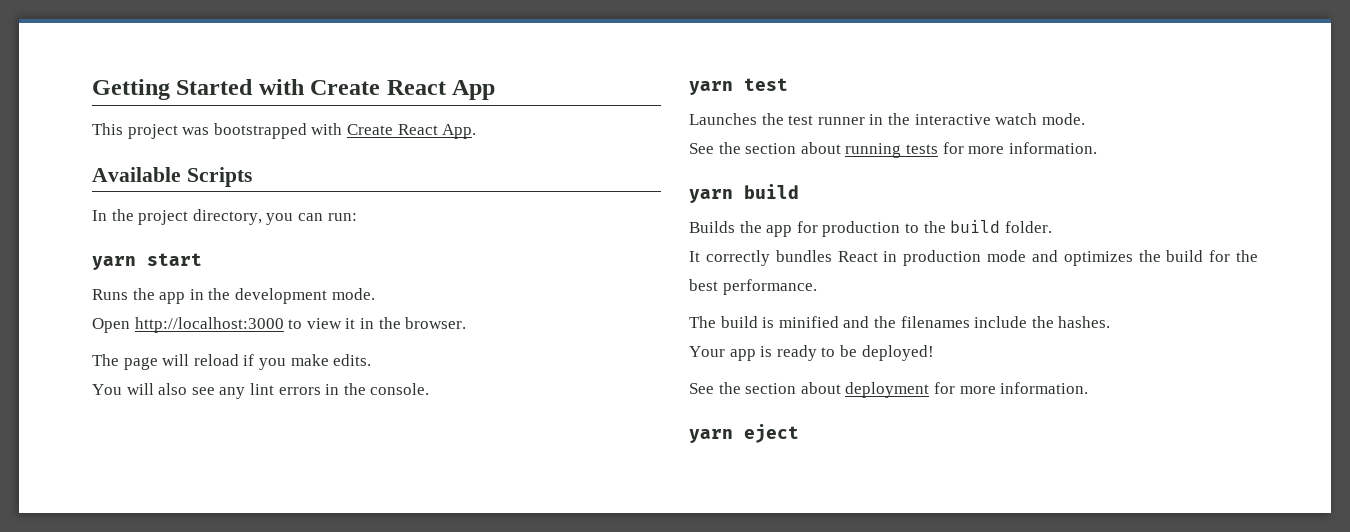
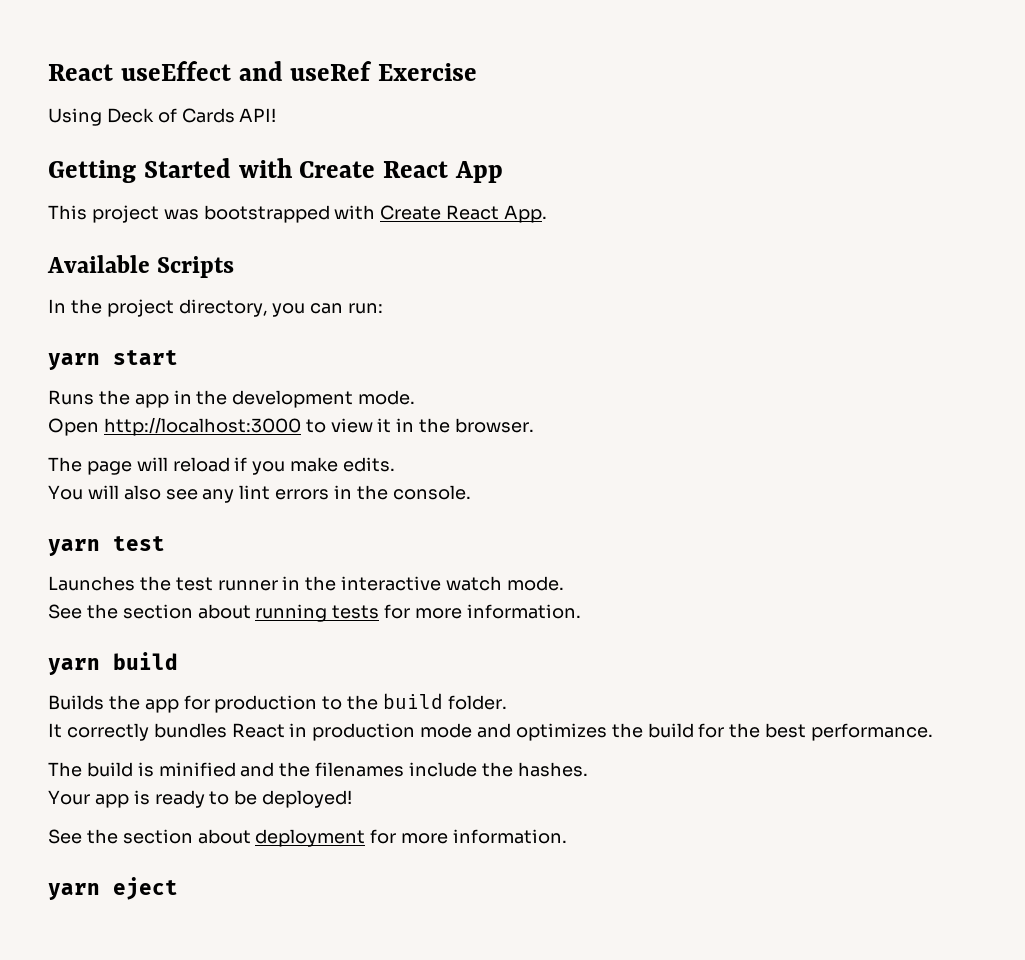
(92, 89) none -> [48,61,478,81] [48,108,277,126] React useEffect and useRef Exercise // Using Deck of Cards API! //

